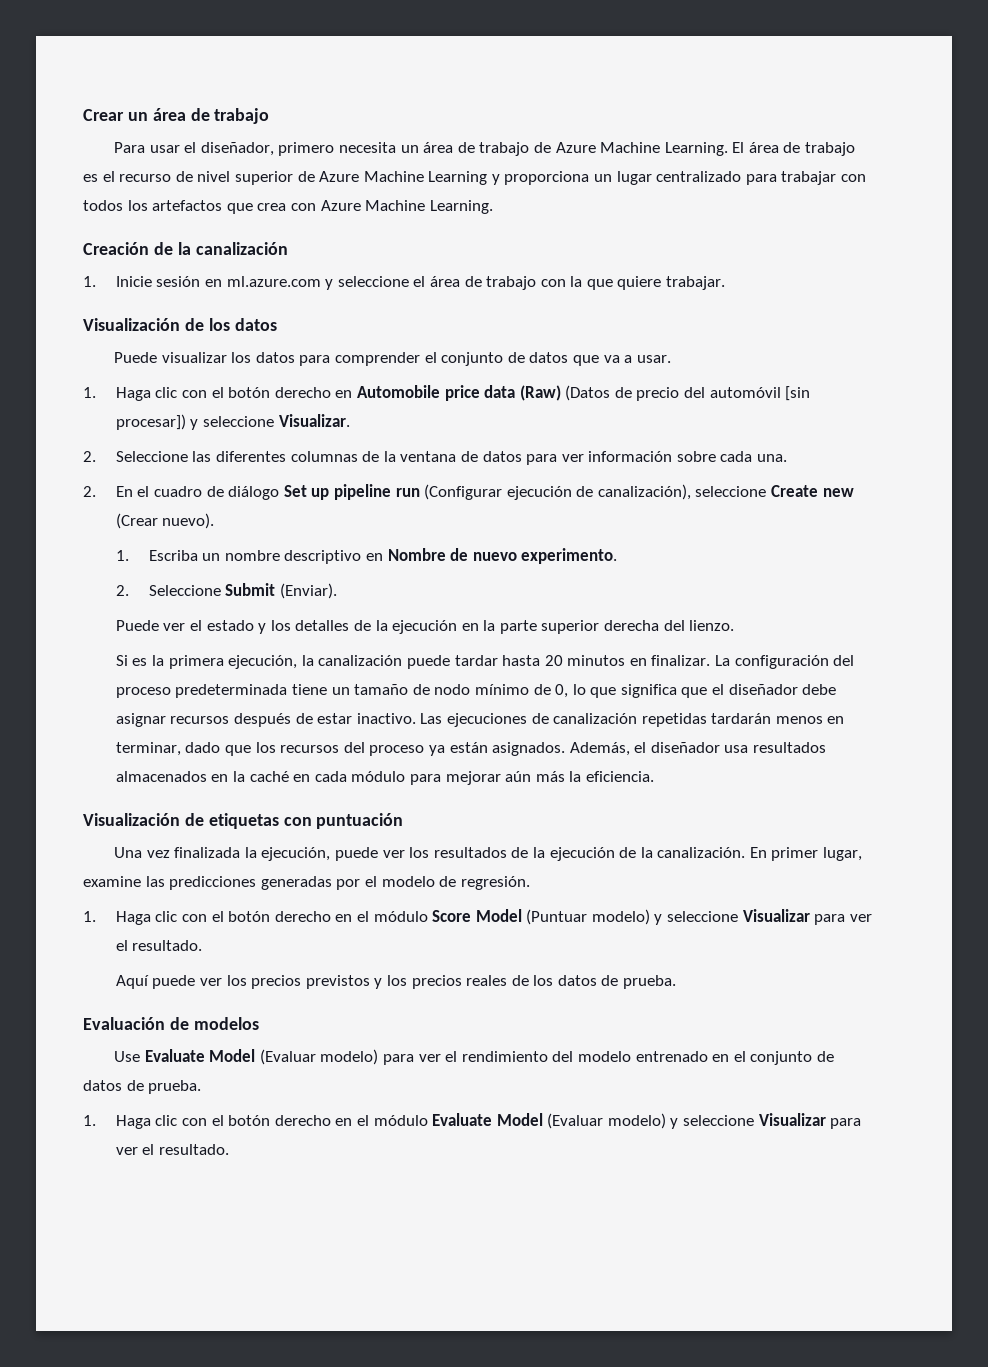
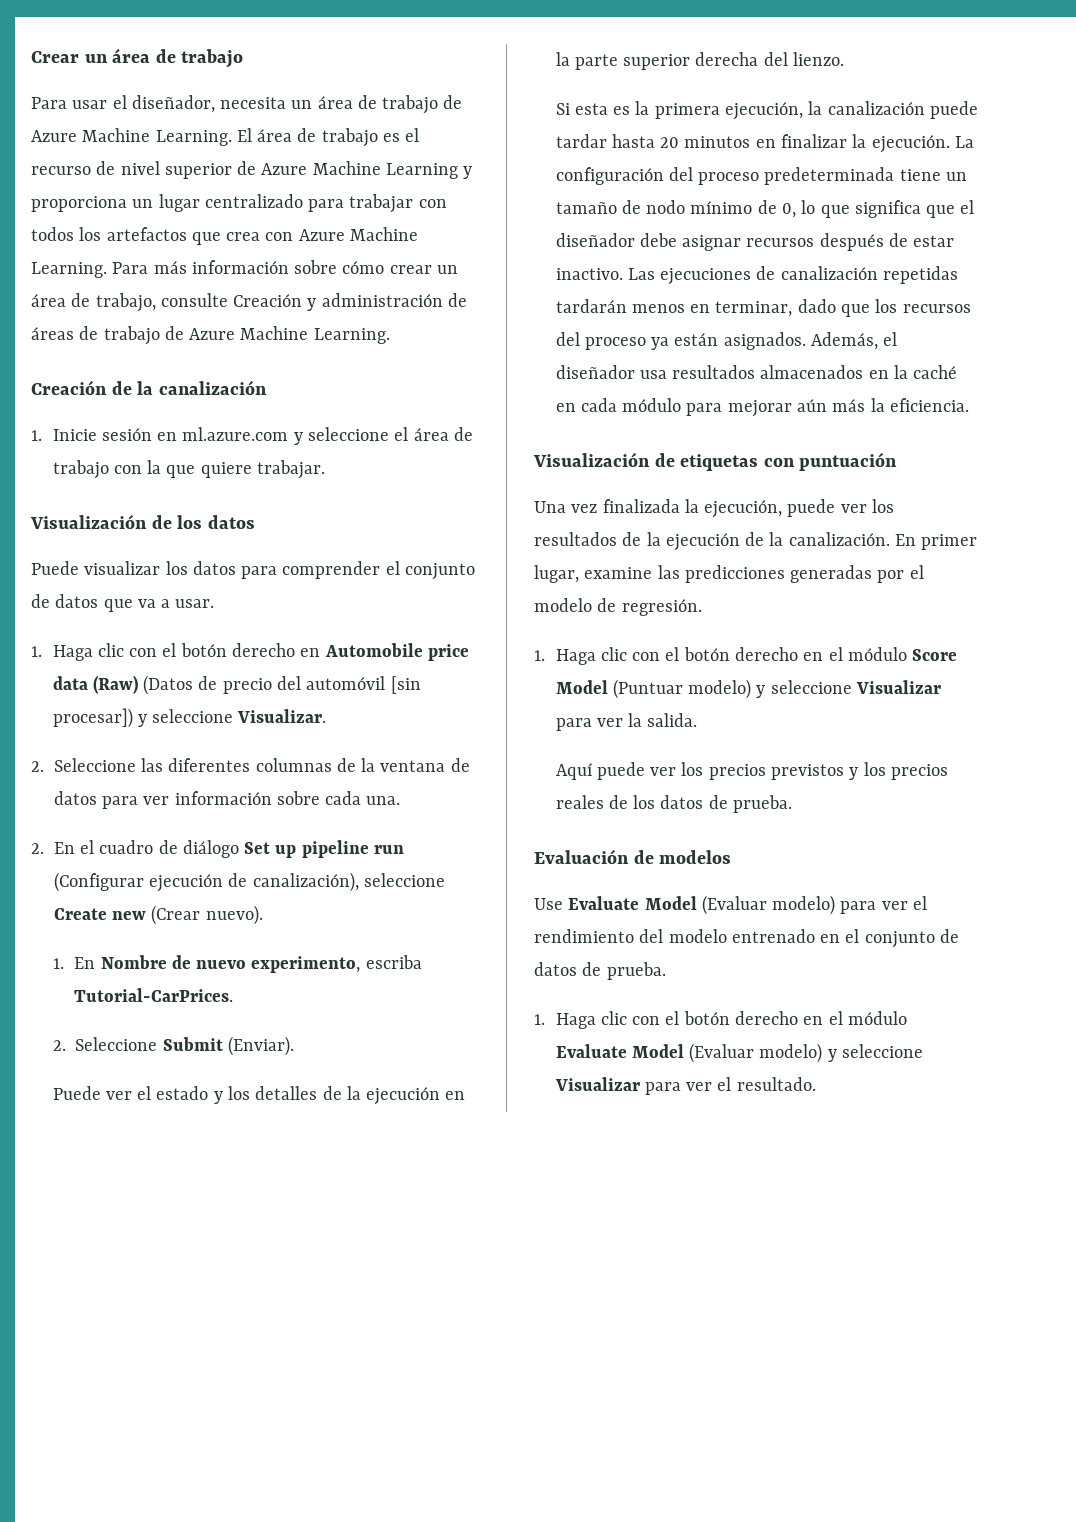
[278,142,335,156] primero -> (215, 104) none
(493, 207) none -> [112,260,458,274] [31,293,467,312] [31,326,390,345] Para más información sobre cómo crear un área de trabajo, consulte Creación y administración de áreas de trabajo de Azure Machine Learning.
[148,548,618,564] Escriba un nombre descriptivo en Nombre de nuevo experimento. -> [74,955,422,973] [74,988,234,1002] En Nombre de nuevo experimento, escriba Tutorial-CarPrices.
(128, 660) none -> [574,103,608,115] esta
[651,655,711,666] finalizar. -> [780,134,950,153] finalizar la ejecución.
[115,940,203,951] el resultado. -> [628,713,698,727] la salida.

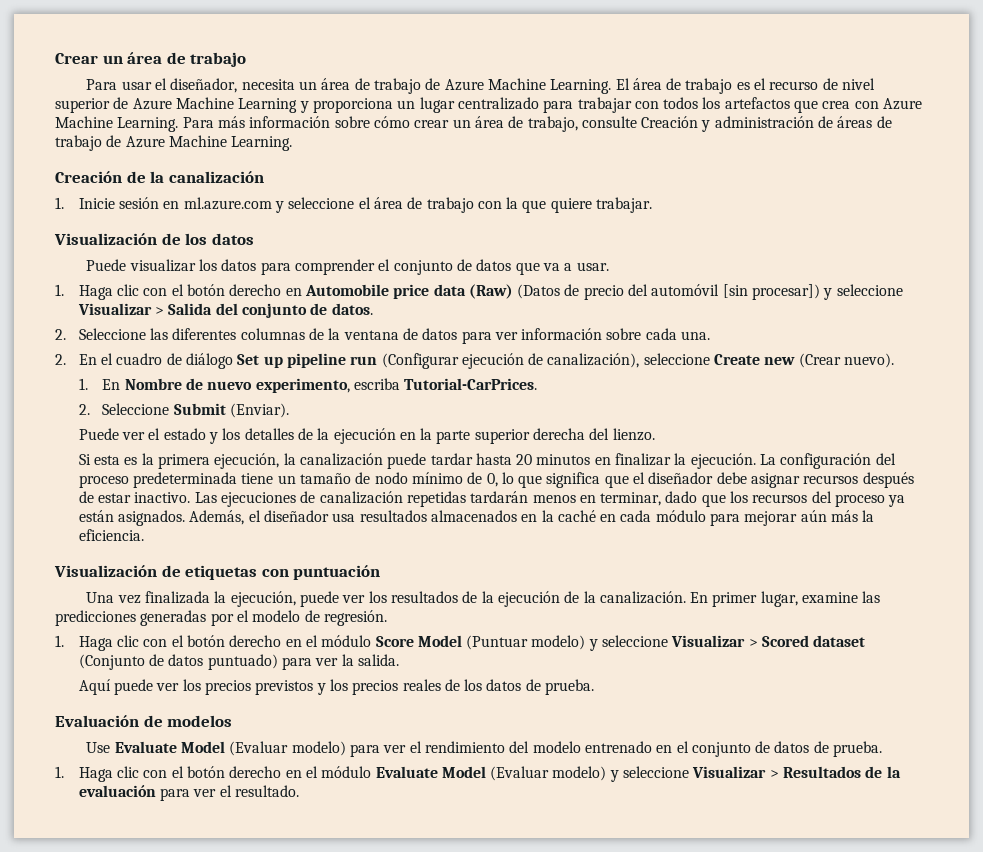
[237,709,327,723] Visualizar. -> [77,303,373,318] Visualizar > Salida del conjunto de datos.
(941, 687) none -> [748,635,866,647] [78,654,278,670] > Scored dataset (Conjunto de datos puntuado)
(640, 1084) none -> [769,766,901,778] [78,785,156,797] > Resultados de la evaluación

